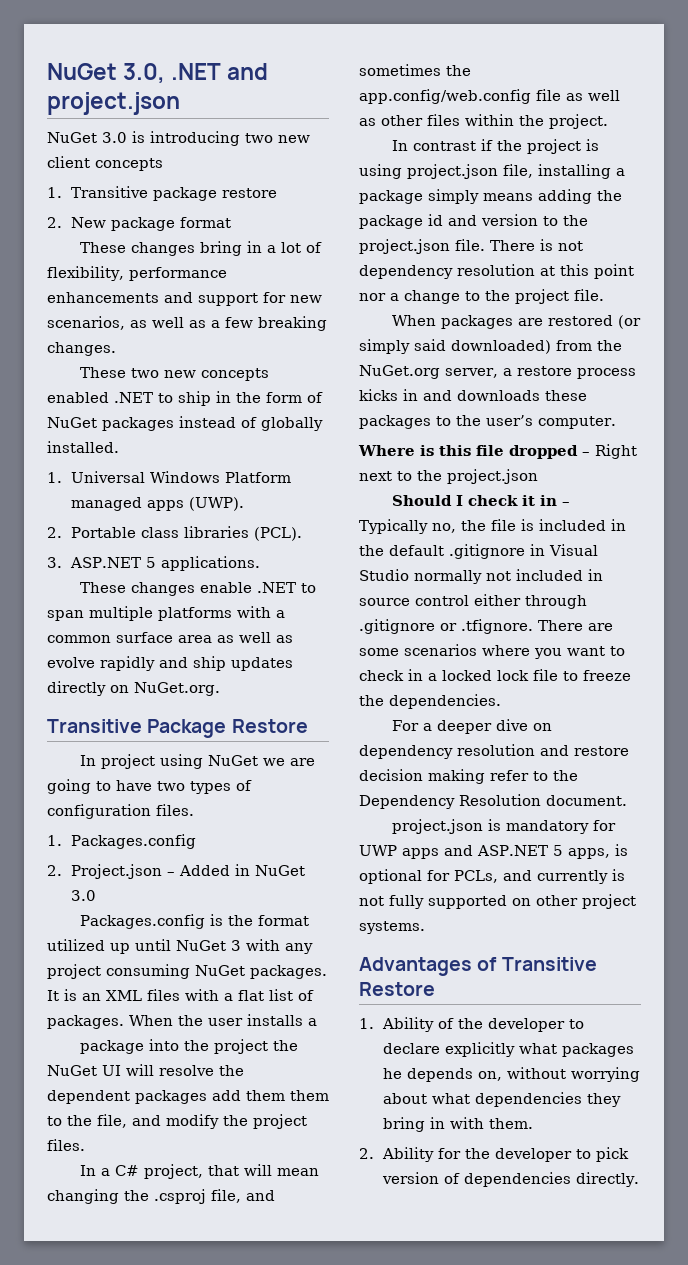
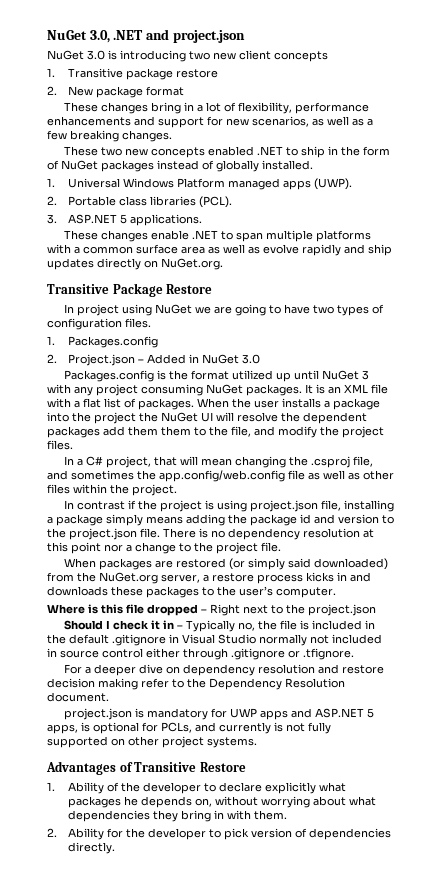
[147,989,180,1001] files -> [371,384,388,394] file
(317, 1022) // -> (330, 404) none
[558,241,583,251] not -> [211,530,225,538] no
[538,620,613,631] [359,644,625,659] [359,669,631,681] [359,694,501,709] There are some scenarios where you want to check in a locked lock file to freeze the dependencies. -> (354, 654) none

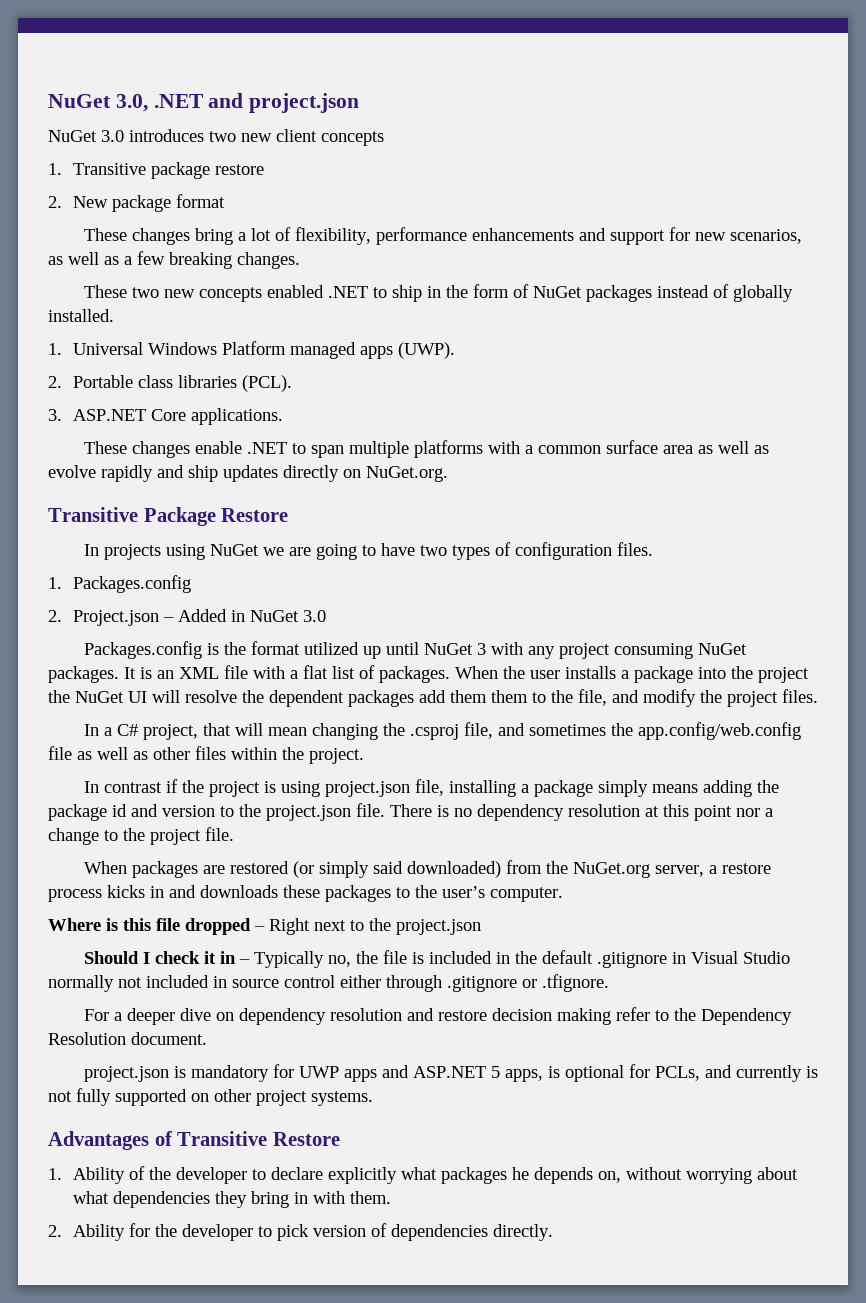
[108,50,186,62] is introducing -> [129,129,204,142] introduces
[183,102,194,111] in -> (233, 236) none
[119,214,127,224] 5 -> [150,409,186,421] Core
[76,304,119,316] project -> [103,544,161,560] projects

